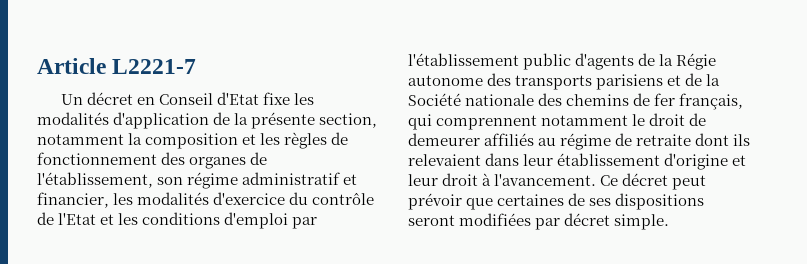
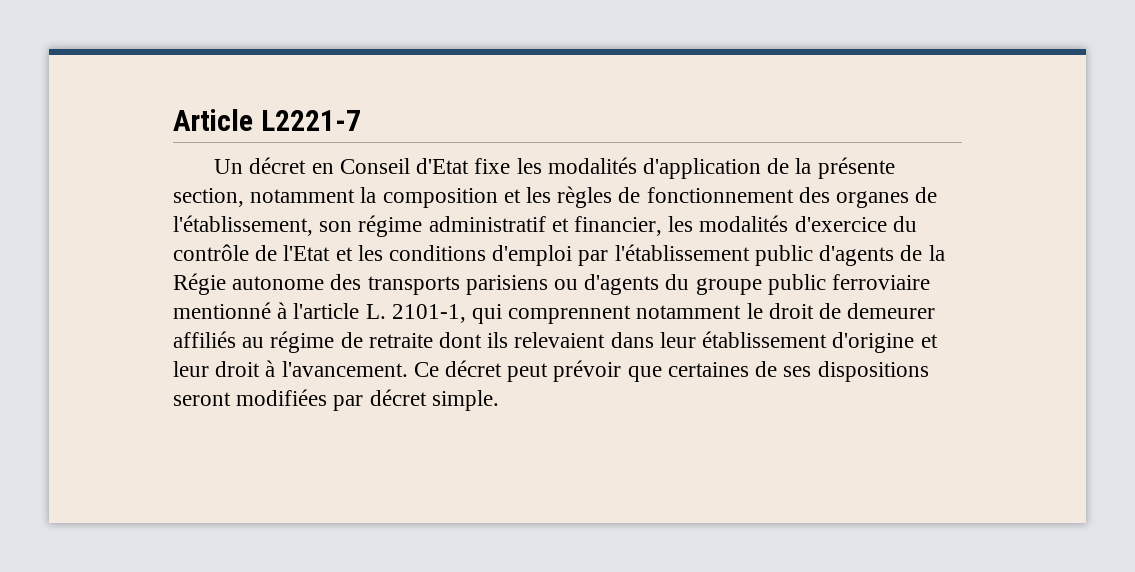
[667,73,721,86] [408,93,744,110] et de la Société nationale des chemins de fer français, -> [554,274,931,295] [173,302,466,323] ou d'agents du groupe public ferroviaire mentionné à l'article L. 2101-1,

